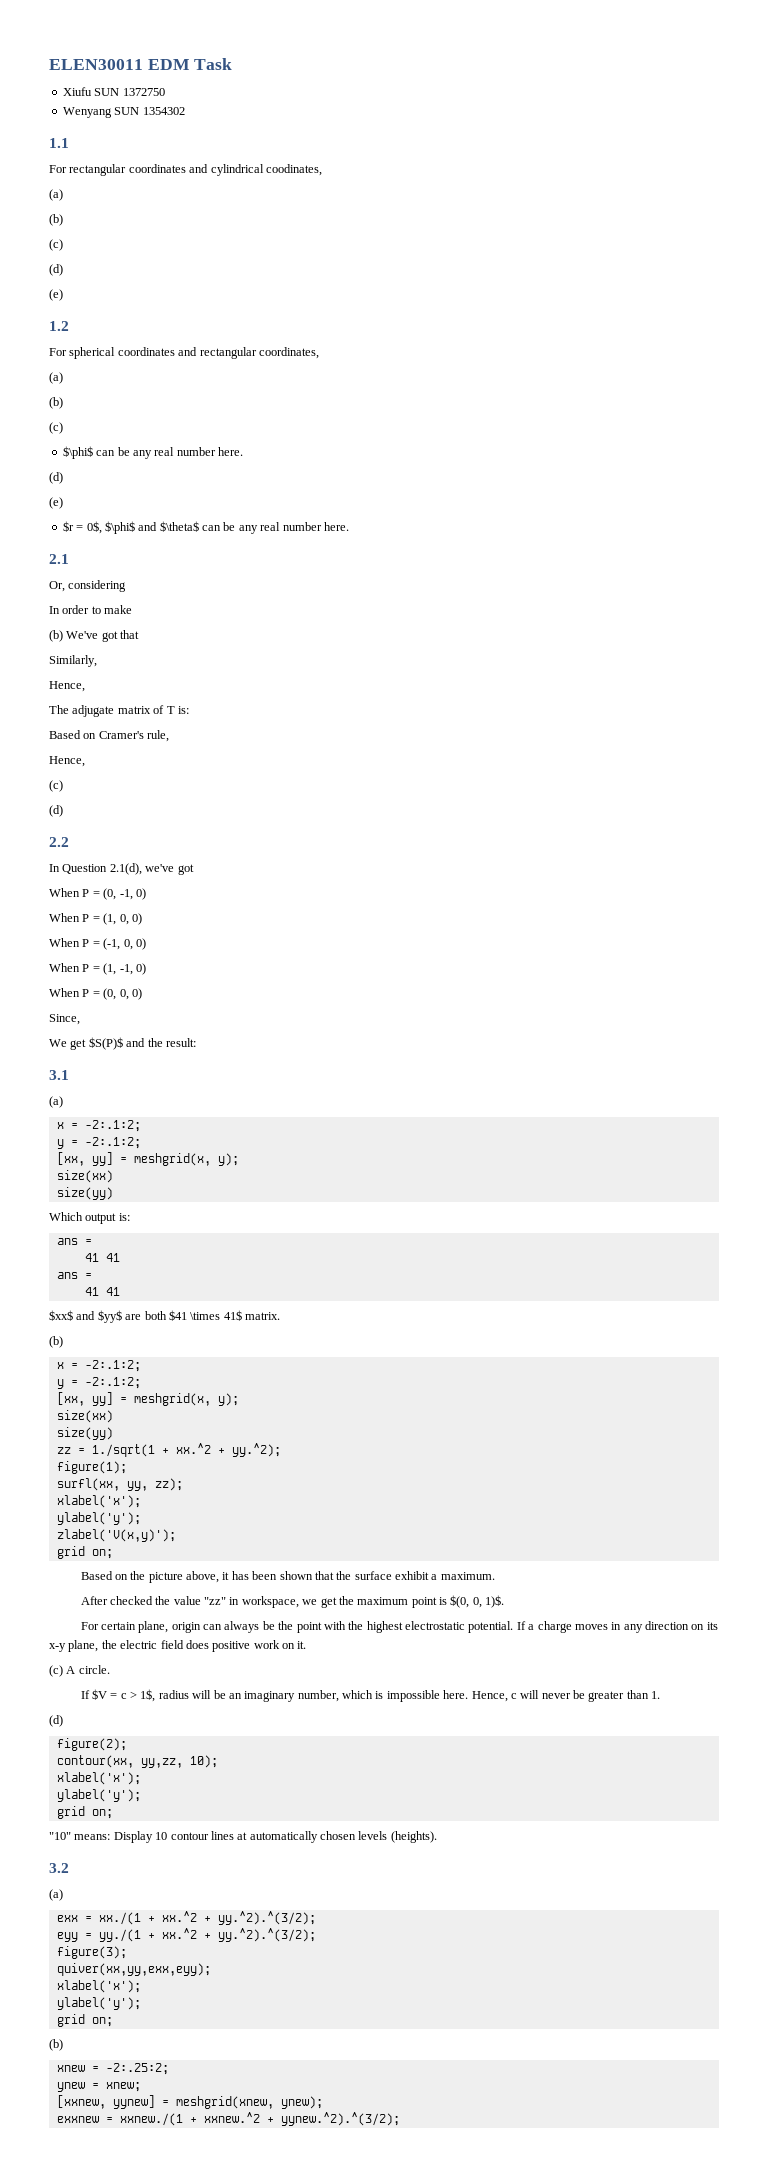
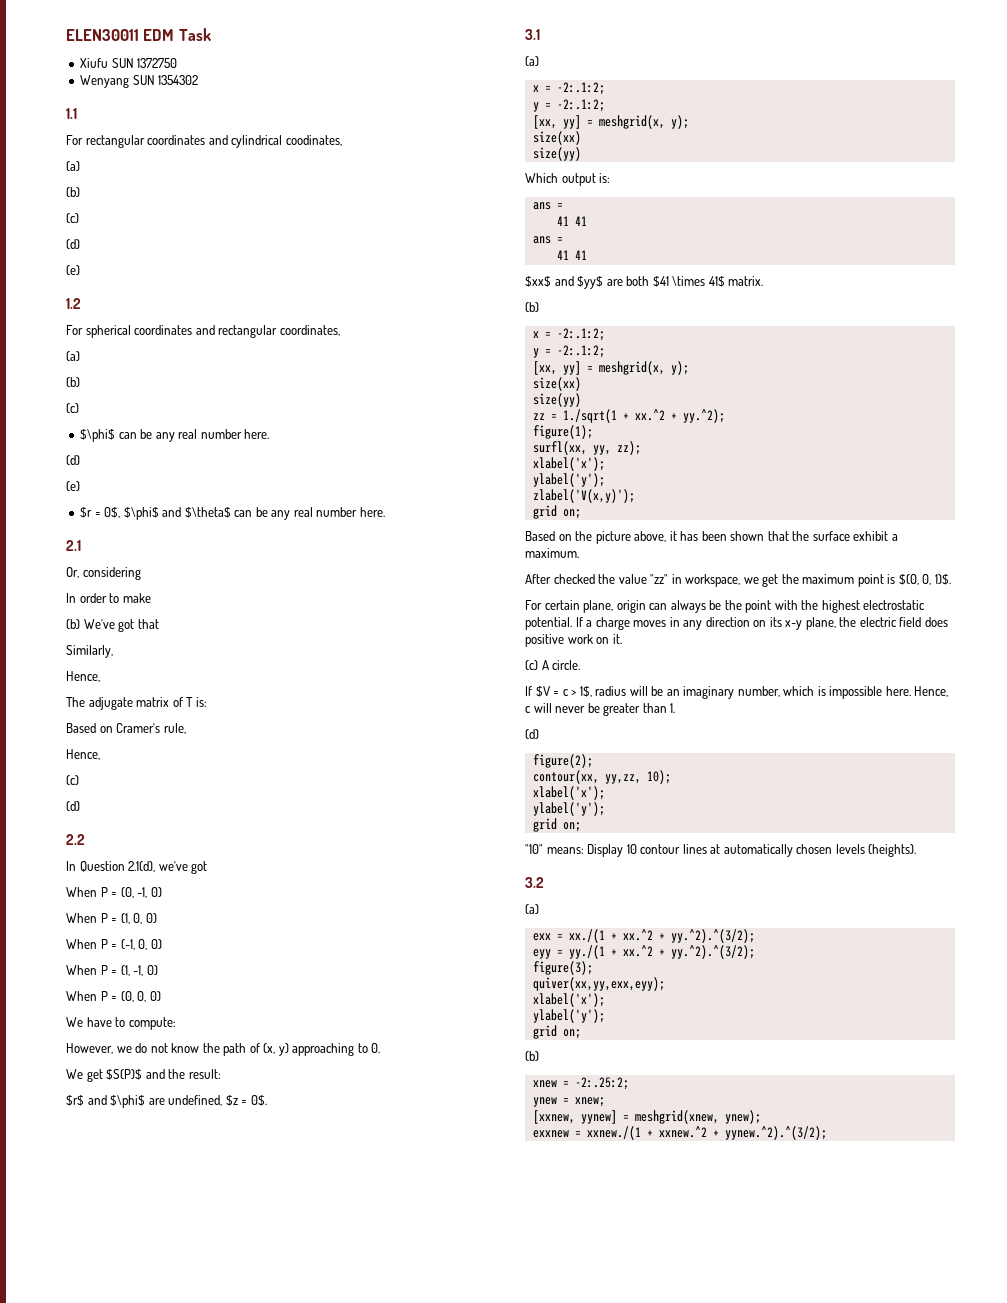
[49,1014,80,1025] Since, -> [66,1017,176,1030] [66,1043,381,1056] We have to compute: // However, we do not know the path of (x, y) approaching to 0.
(196, 1042) none -> [66,1095,267,1108] // $r$ and $\phi$ are undefined, $z = 0$.

